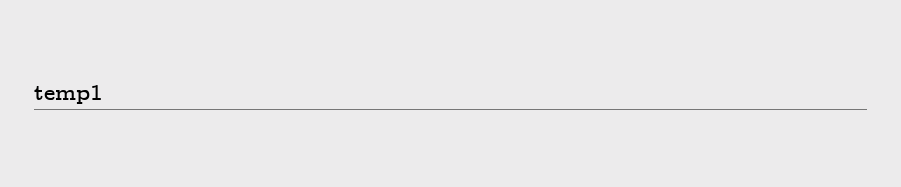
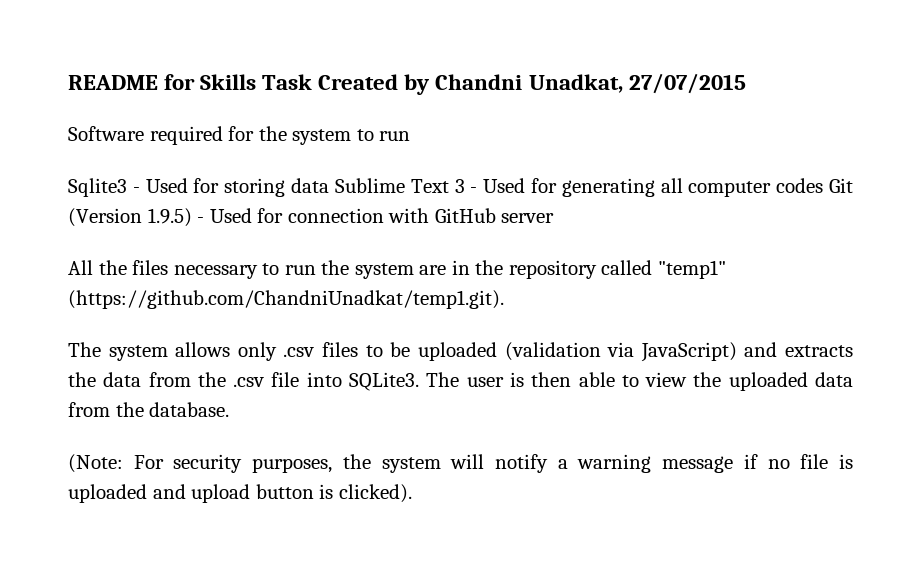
[34,85,103,104] temp1 -> [68,73,746,95] [68,126,411,145] [68,178,853,197] [68,208,555,227] [68,260,726,279] [68,290,504,309] [68,342,854,362] [68,372,853,391] [68,402,230,417] [68,454,853,473] [68,484,412,503] README for Skills Task Created by Chandni Unadkat, 27/07/2015 // Software required for the system to run // Sqlite3 - Used for storing data Sublime Text 3 - Used for generating all computer codes Git (Version 1.9.5) - Used for connection with GitHub server // All the files necessary to run the system are in the repository called "temp1" (https://github.com/ChandniUnadkat/temp1.git). // The system allows only .csv files to be uploaded (validation via JavaScript) and extracts the data from the .csv file into SQLite3. The user is then able to view the uploaded data from the database. // (Note: For security purposes, the system will notify a warning message if no file is uploaded and upload button is clicked).

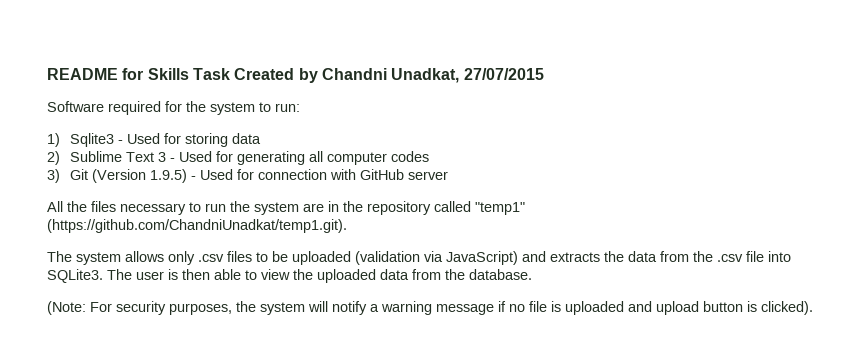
[379,131,411,141] run // -> [275,103,300,112] [47,133,60,147] run: // 1)
(330, 185) none -> [47,151,60,165] // 2)
(824, 185) none -> [47,169,60,183] // 3)

